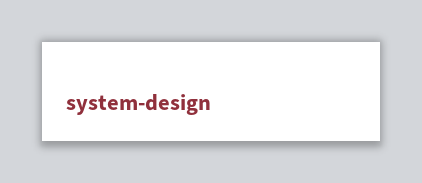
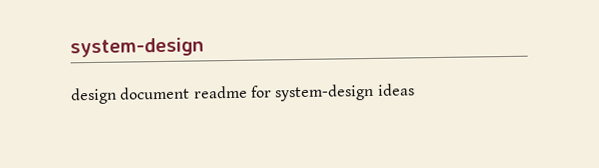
[66,94,211,115] system-design -> [70,37,204,58] [71,83,415,105] system-design // design document readme for system-design ideas

